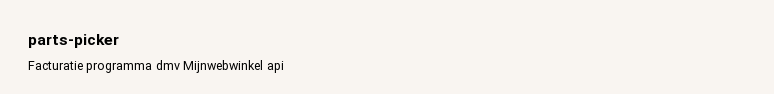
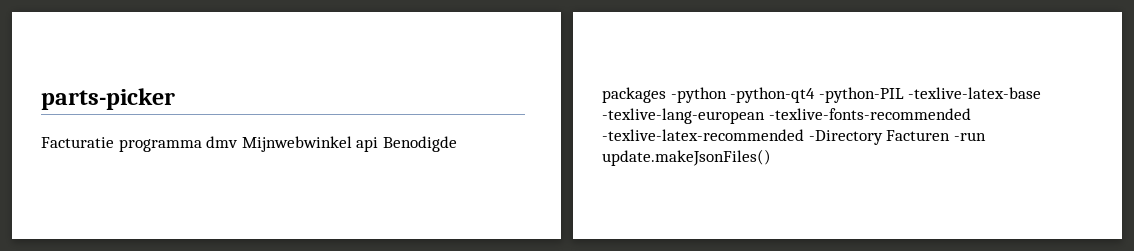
(284, 67) none -> [382,136,457,152] [602,87,1042,103] [602,108,971,124] [602,129,986,145] [602,149,771,166] Benodigde packages -python -python-qt4 -python-PIL -texlive-latex-base -texlive-lang-european -texlive-fonts-recommended -texlive-latex-recommended -Directory Facturen -run update.makeJsonFiles()

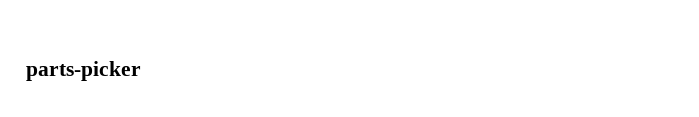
[41,136,457,152] [602,87,1042,103] [602,108,971,124] [602,129,986,145] [602,149,771,166] // Facturatie programma dmv Mijnwebwinkel api Benodigde packages -python -python-qt4 -python-PIL -texlive-latex-base -texlive-lang-european -texlive-fonts-recommended -texlive-latex-recommended -Directory Facturen -run update.makeJsonFiles() -> (141, 71) none

